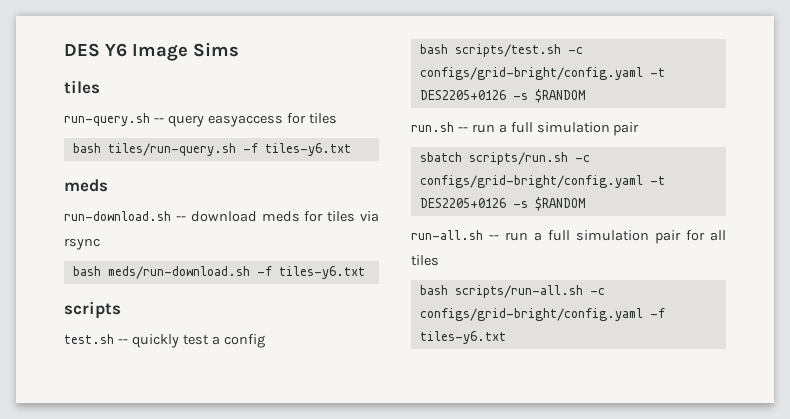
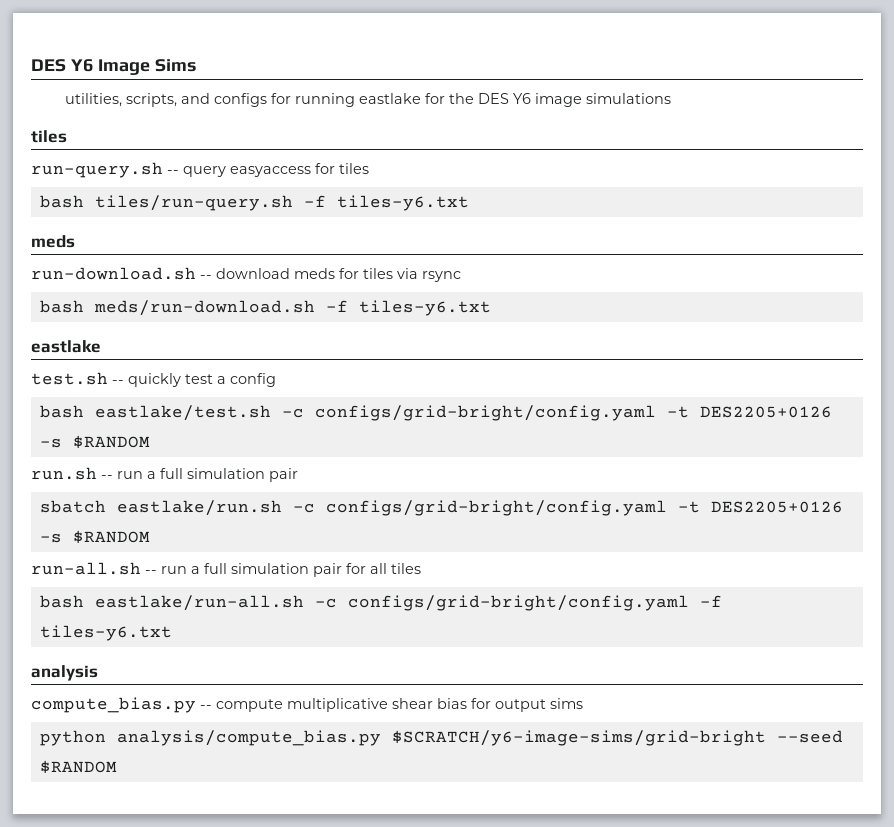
(239, 49) none -> [64,93,671,107] // utilities, scripts, and configs for running eastlake for the DES Y6 image simulations
[64,301,121,319] scripts -> [31,340,101,353] eastlake
[454,44,561,57] scripts/test.sh -> [94,405,271,421] eastlake/test.sh
[468,152,568,165] scripts/run.sh -> [116,500,282,516] eastlake/run.sh
[454,285,583,298] scripts/run-all.sh -> [94,595,304,611] eastlake/run-all.sh
(506, 337) none -> [31,665,98,681] [31,697,583,713] [39,730,843,746] [39,760,117,774] // analysis // compute_bias.py -- compute multiplicative shear bias for output sims // python analysis/compute_bias.py $SCRATCH/y6-image-sims/grid-bright --seed $RANDOM

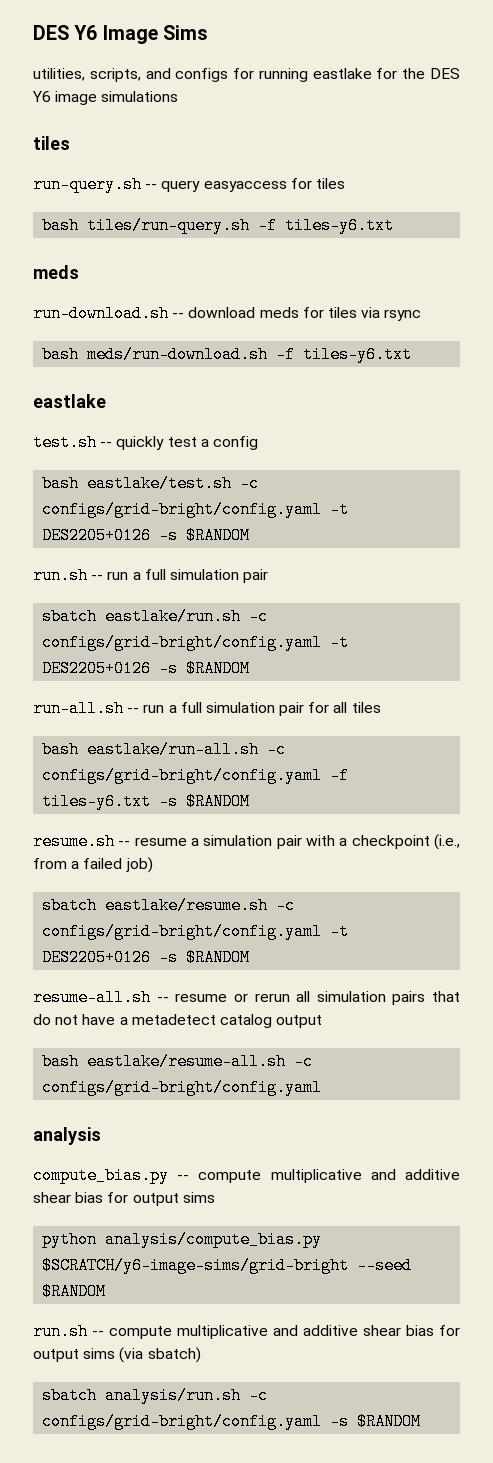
(172, 633) none -> [159,793,251,810] [33,833,460,850] [33,857,153,873] [42,897,296,914] [42,923,350,940] [42,949,251,966] [33,989,460,1006] [33,1014,323,1028] [42,1053,314,1070] [42,1079,323,1096] -s $RANDOM // resume.sh -- resume a simulation pair with a checkpoint (i.e., from a failed job) // sbatch eastlake/resume.sh -c configs/grid-bright/config.yaml -t DES2205+0126 -s $RANDOM // resume-all.sh -- resume or rerun all simulation pairs that do not have a metadetect catalog output // bash eastlake/resume-all.sh -c configs/grid-bright/config.yaml
(388, 705) none -> [370,1169,460,1180] and additive
(117, 767) none -> [33,1323,460,1340] [33,1347,201,1363] [42,1387,269,1404] [42,1413,422,1430] // run.sh -- compute multiplicative and additive shear bias for output sims (via sbatch) // sbatch analysis/run.sh -c configs/grid-bright/config.yaml -s $RANDOM

